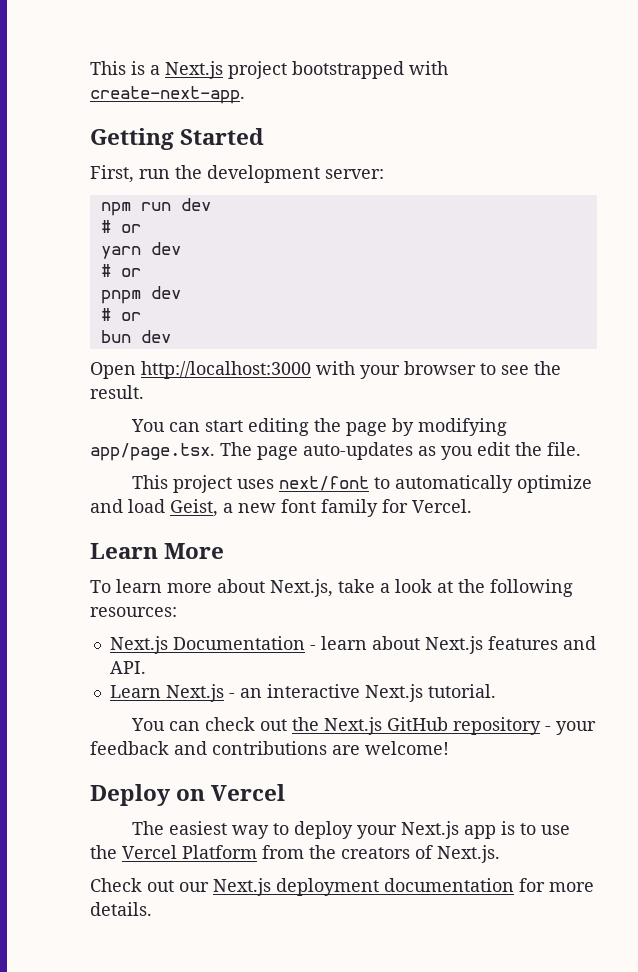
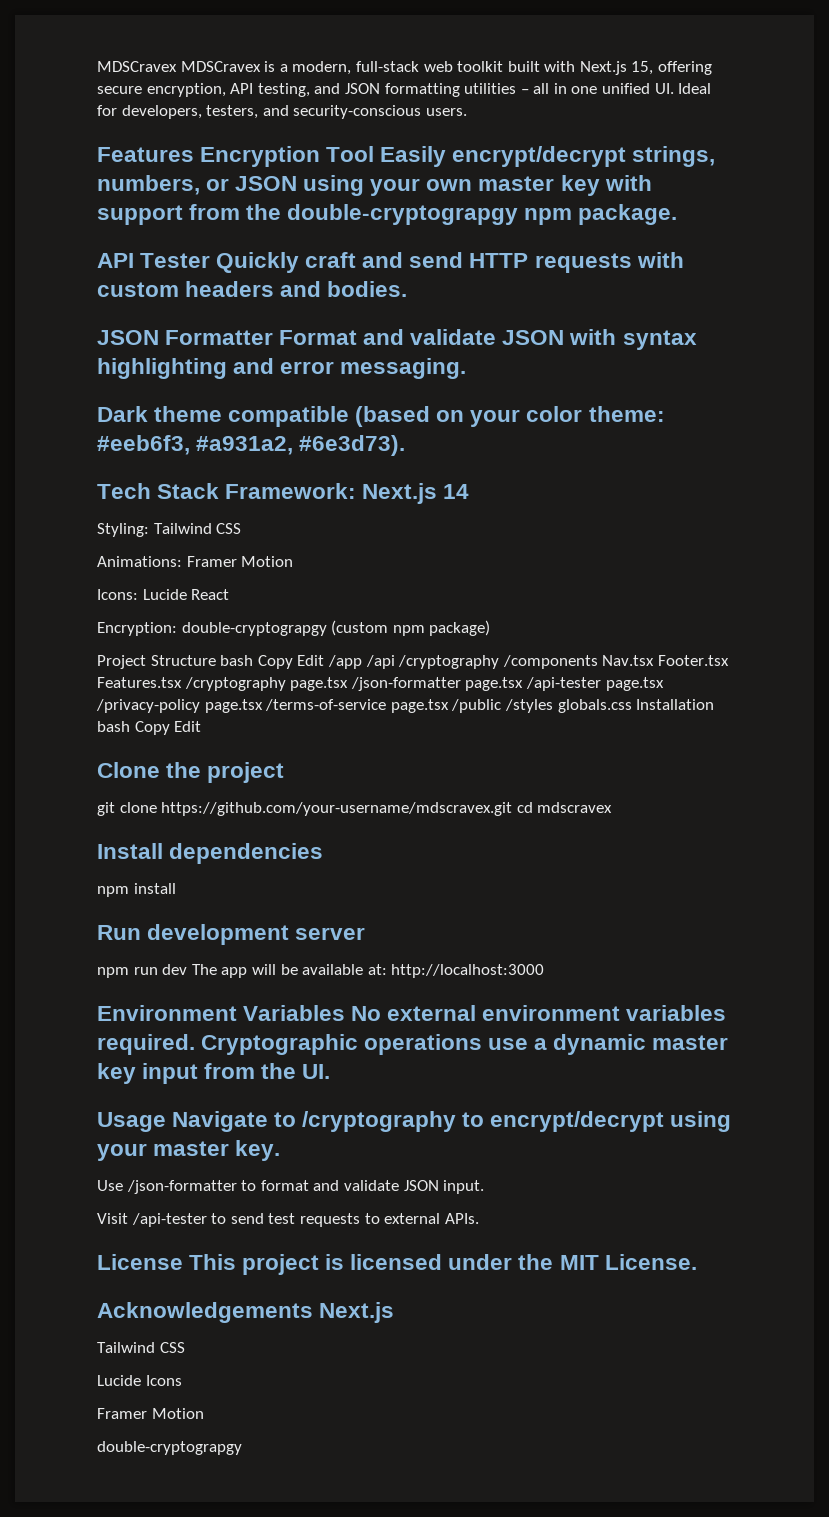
[90,61,448,79] [90,86,245,104] [90,128,265,150] [90,165,384,183] [100,198,211,216] [100,220,141,233] [100,242,181,259] [100,264,141,277] [100,286,181,304] [100,308,141,321] [100,330,171,343] [90,361,561,379] [90,385,144,399] [131,418,508,436] [90,442,581,461] [132,475,593,493] [90,499,472,517] [90,543,225,559] [90,579,573,597] [90,607,177,617] [109,636,596,654] [109,661,146,674] [109,684,496,702] [131,717,597,735] [90,741,449,755] [90,784,286,806] [132,821,571,839] [90,845,500,863] [90,878,594,896] [90,902,152,916] This is a Next.js project bootstrapped with create-next-app. // Getting Started // First, run the development server: // npm run dev // # or // yarn dev // # or // pnpm dev // # or // bun dev // Open http://localhost:3000 with your browser to see the result. // You can start editing the page by modifying app/page.tsx. The page auto-updates as you edit the file. // This project uses next/font to automatically optimize and load Geist, a new font family for Vercel. // Learn More // To learn more about Next.js, take a look at the following resources: // Next.js Documentation - learn about Next.js features and API. // Learn Next.js - an interactive Next.js tutorial. // You can check out the Next.js GitHub repository - your feedback and contributions are welcome! // Deploy on Vercel // The easiest way to deploy your Next.js app is to use the Vercel Platform from the creators of Next.js. // Check out our Next.js deployment documentation for more details. -> [97,61,713,75] [97,83,712,97] [97,105,467,119] [97,146,716,167] [97,175,652,196] [97,204,678,225] [97,252,684,273] [97,281,408,297] [97,329,697,350] [97,358,467,379] [97,406,665,427] [97,435,406,456] [97,483,470,504] [97,523,242,537] [97,556,294,567] [97,589,230,600] [97,620,491,636] [97,655,729,669] [97,677,664,691] [96,699,715,713] [97,721,202,735] [97,762,285,783] [97,802,613,816] [97,843,324,864] [97,883,176,897] [97,924,366,945] [97,964,545,978] [97,1005,727,1021] [97,1034,729,1055] [97,1063,331,1084] [97,1111,732,1132] [97,1140,281,1161] [97,1180,485,1194] [97,1213,479,1227] [97,1254,697,1275] [97,1302,395,1323] [97,1342,185,1353] [97,1375,182,1386] [97,1408,204,1419] [97,1441,242,1455] MDSCravex MDSCravex is a modern, full-stack web toolkit built with Next.js 15, offering secure encryption, API testing, and JSON formatting utilities – all in one unified UI. Ideal for developers, testers, and security-conscious users. // Features Encryption Tool Easily encrypt/decrypt strings, numbers, or JSON using your own master key with support from the double-cryptograpgy npm package. // API Tester Quickly craft and send HTTP requests with custom headers and bodies. // JSON Formatter Format and validate JSON with syntax highlighting and error messaging. // Dark theme compatible (based on your color theme: #eeb6f3, #a931a2, #6e3d73). // Tech Stack Framework: Next.js 14 // Styling: Tailwind CSS // Animations: Framer Motion // Icons: Lucide React // Encryption: double-cryptograpgy (custom npm package) // Project Structure bash Copy Edit /app /api /cryptography /components Nav.tsx Footer.tsx Features.tsx /cryptography page.tsx /json-formatter page.tsx /api-tester page.tsx /privacy-policy page.tsx /terms-of-service page.tsx /public /styles globals.css Installation bash Copy Edit // Clone the project // git clone https://github.com/your-username/mdscravex.git cd mdscravex // Install dependencies // npm install // Run development server // npm run dev The app will be available at: http://localhost:3000 // Environment Variables No external environment variables required. Cryptographic operations use a dynamic master key input from the UI. // Usage Navigate to /cryptography to encrypt/decrypt using your master key. // Use /json-formatter to format and validate JSON input. // Visit /api-tester to send test requests to external APIs. // License This project is licensed under the MIT License. // Acknowledgements Next.js // Tailwind CSS // Lucide Icons // Framer Motion // double-cryptograpgy

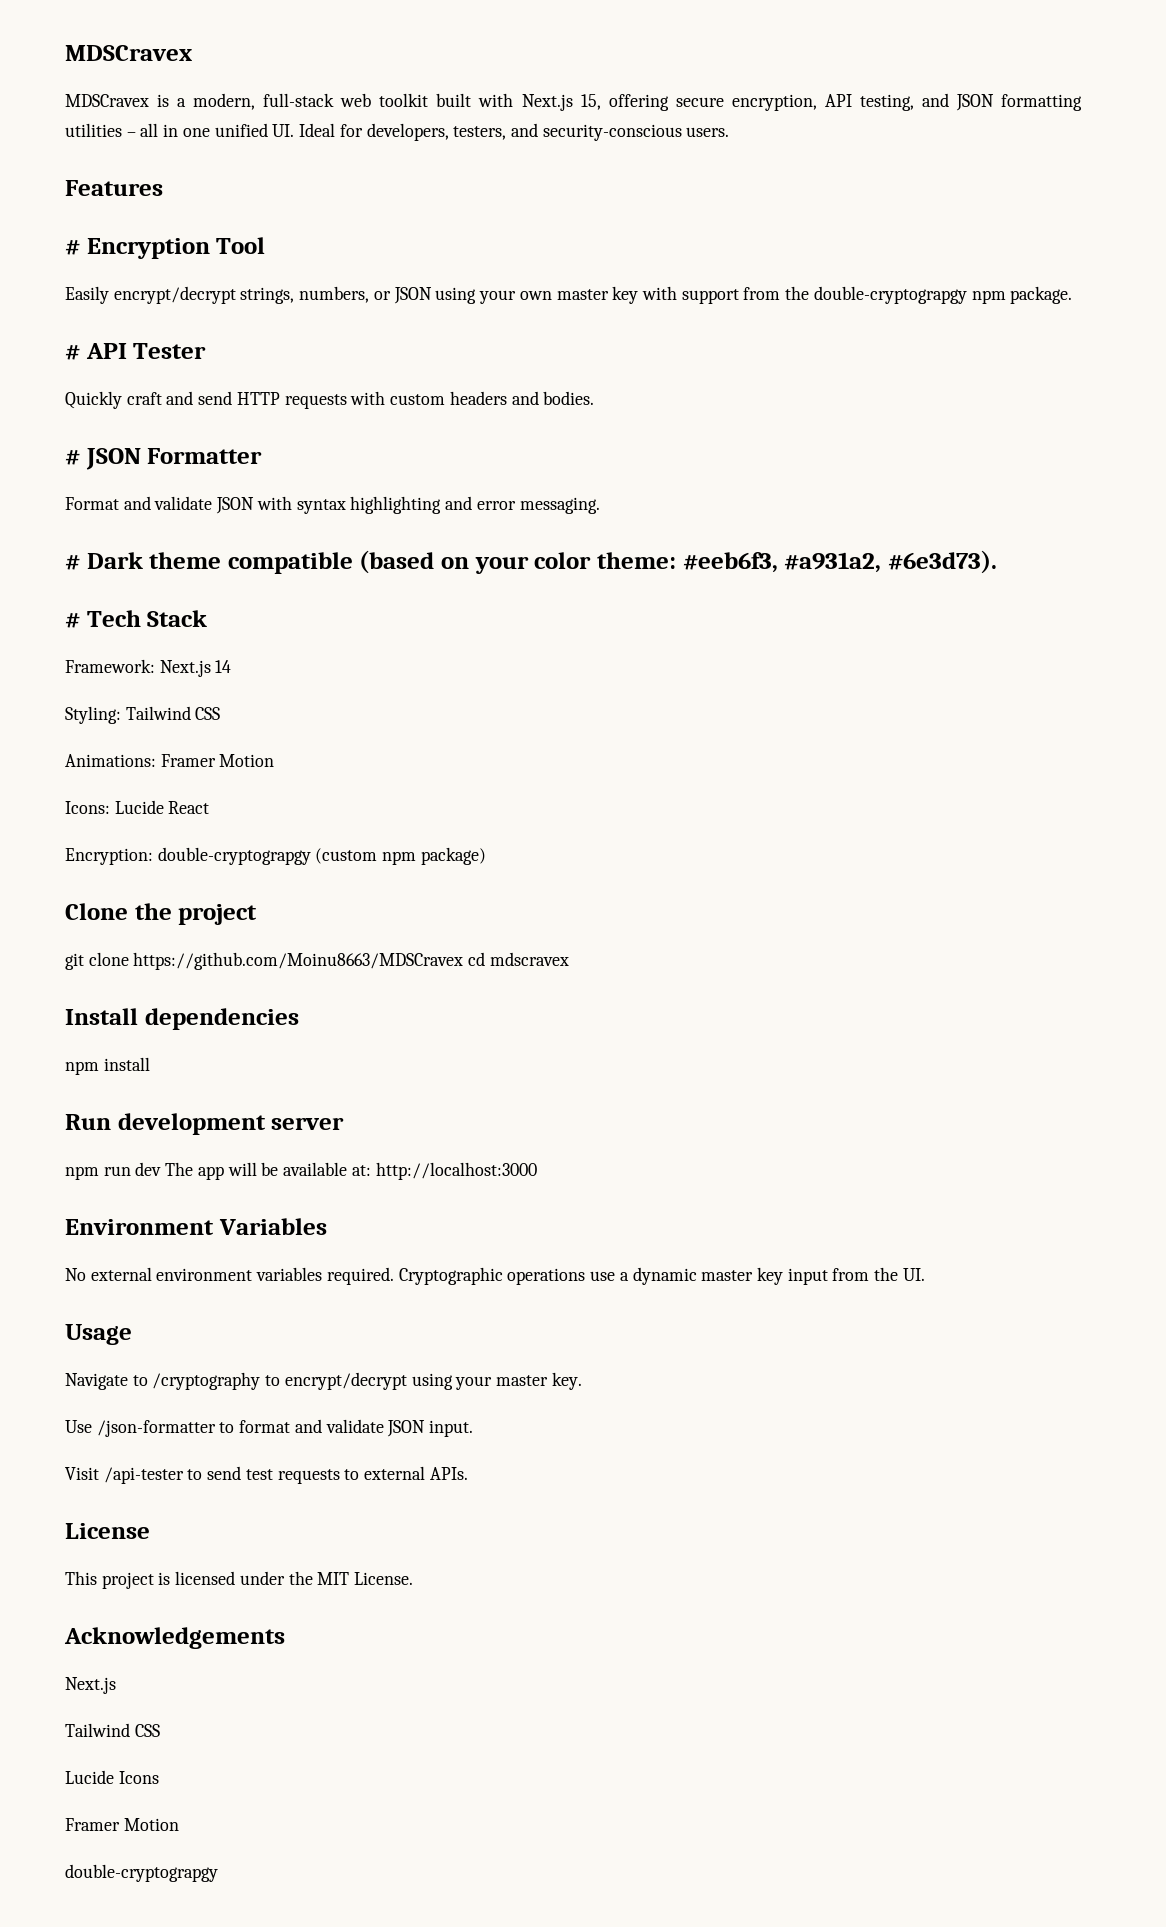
[97,61,177,72] MDSCravex -> [65,45,192,61] MDSCravex //
(194, 154) none -> [65,239,80,255] // #
(375, 154) none -> (266, 245) //
(678, 214) none -> [65,344,80,360] #
(211, 260) none -> (207, 351) //
(408, 289) none -> [65,449,80,465] #
(274, 337) none -> (263, 456) //
(467, 368) none -> [65,554,80,570] #
(406, 445) none -> [65,612,80,628] #
(220, 491) none -> (208, 618) //
[97,655,729,669] [97,677,664,691] [96,699,715,713] [97,721,202,735] // Project Structure bash Copy Edit /app /api /cryptography /components Nav.tsx Footer.tsx Features.tsx /cryptography page.tsx /json-formatter page.tsx /api-tester page.tsx /privacy-policy page.tsx /terms-of-service page.tsx /public /styles globals.css Installation bash Copy Edit -> (486, 856) none
[161,802,513,816] https://github.com/your-username/mdscravex.git -> [133,952,464,970] https://github.com/Moinu8663/MDSCravex
(346, 1013) none -> (327, 1226) //
(166, 1122) none -> (132, 1334) //
(183, 1262) none -> (150, 1531) //
(313, 1312) none -> (285, 1638) //

